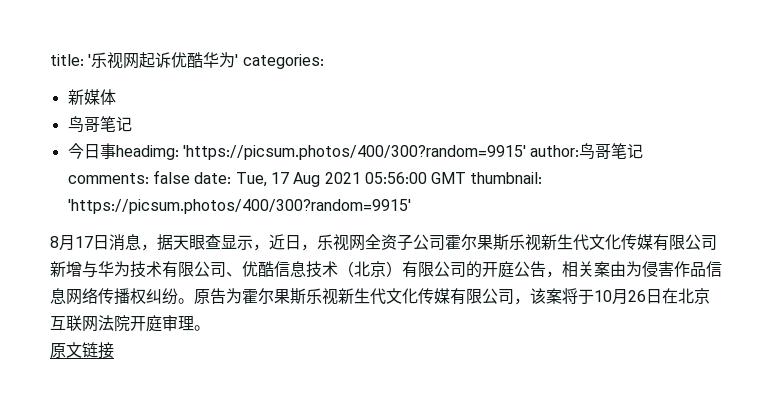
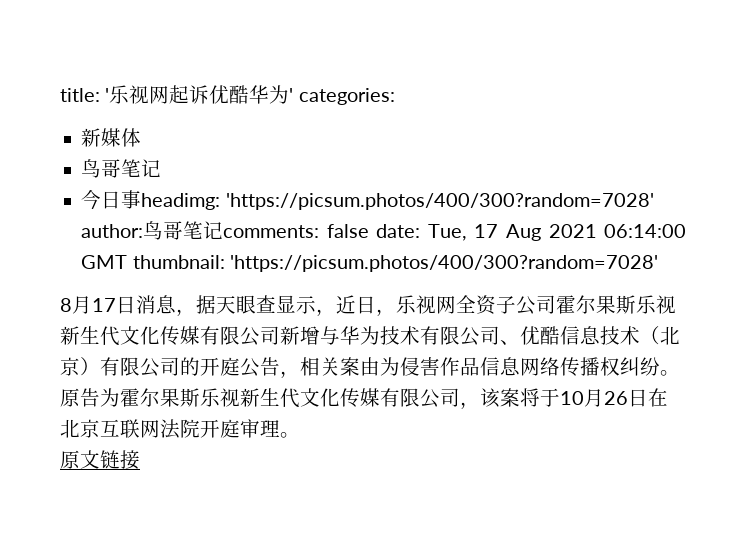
[182,145,526,160] 'https://picsum.photos/400/300?random=9915' -> [225,193,654,210] 'https://picsum.photos/400/300?random=7028'
[364,172,427,184] 05:56:00 -> [604,224,687,238] 06:14:00
[67,199,411,214] 'https://picsum.photos/400/300?random=9915' -> [229,255,658,272] 'https://picsum.photos/400/300?random=7028'

